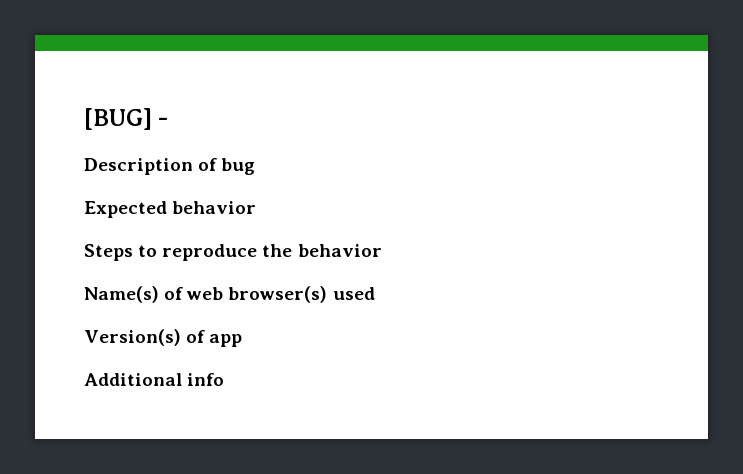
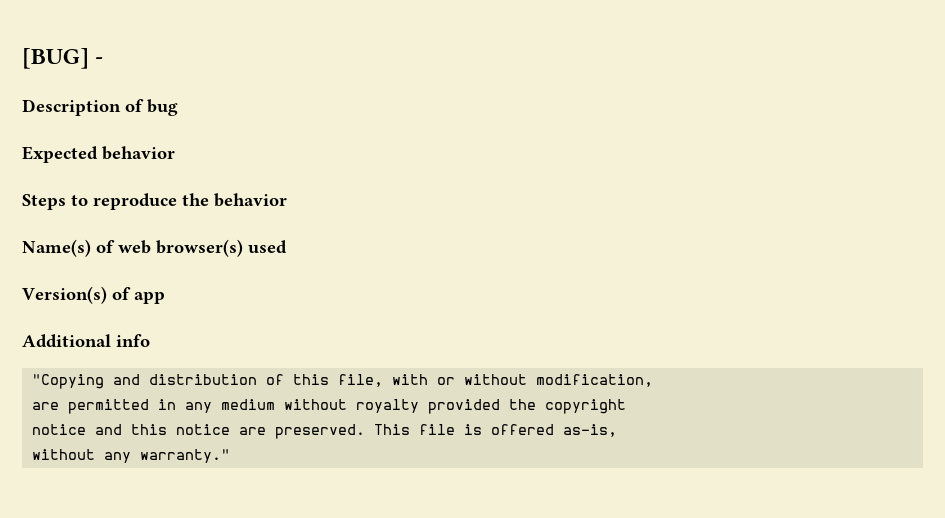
(225, 379) none -> [32,374,654,389] [32,399,627,414] [32,424,618,439] [32,449,231,463] // "Copying and distribution of this file, with or without modification, // are permitted in any medium without royalty provided the copyright // notice and this notice are preserved. This file is offered as-is, // without any warranty."

